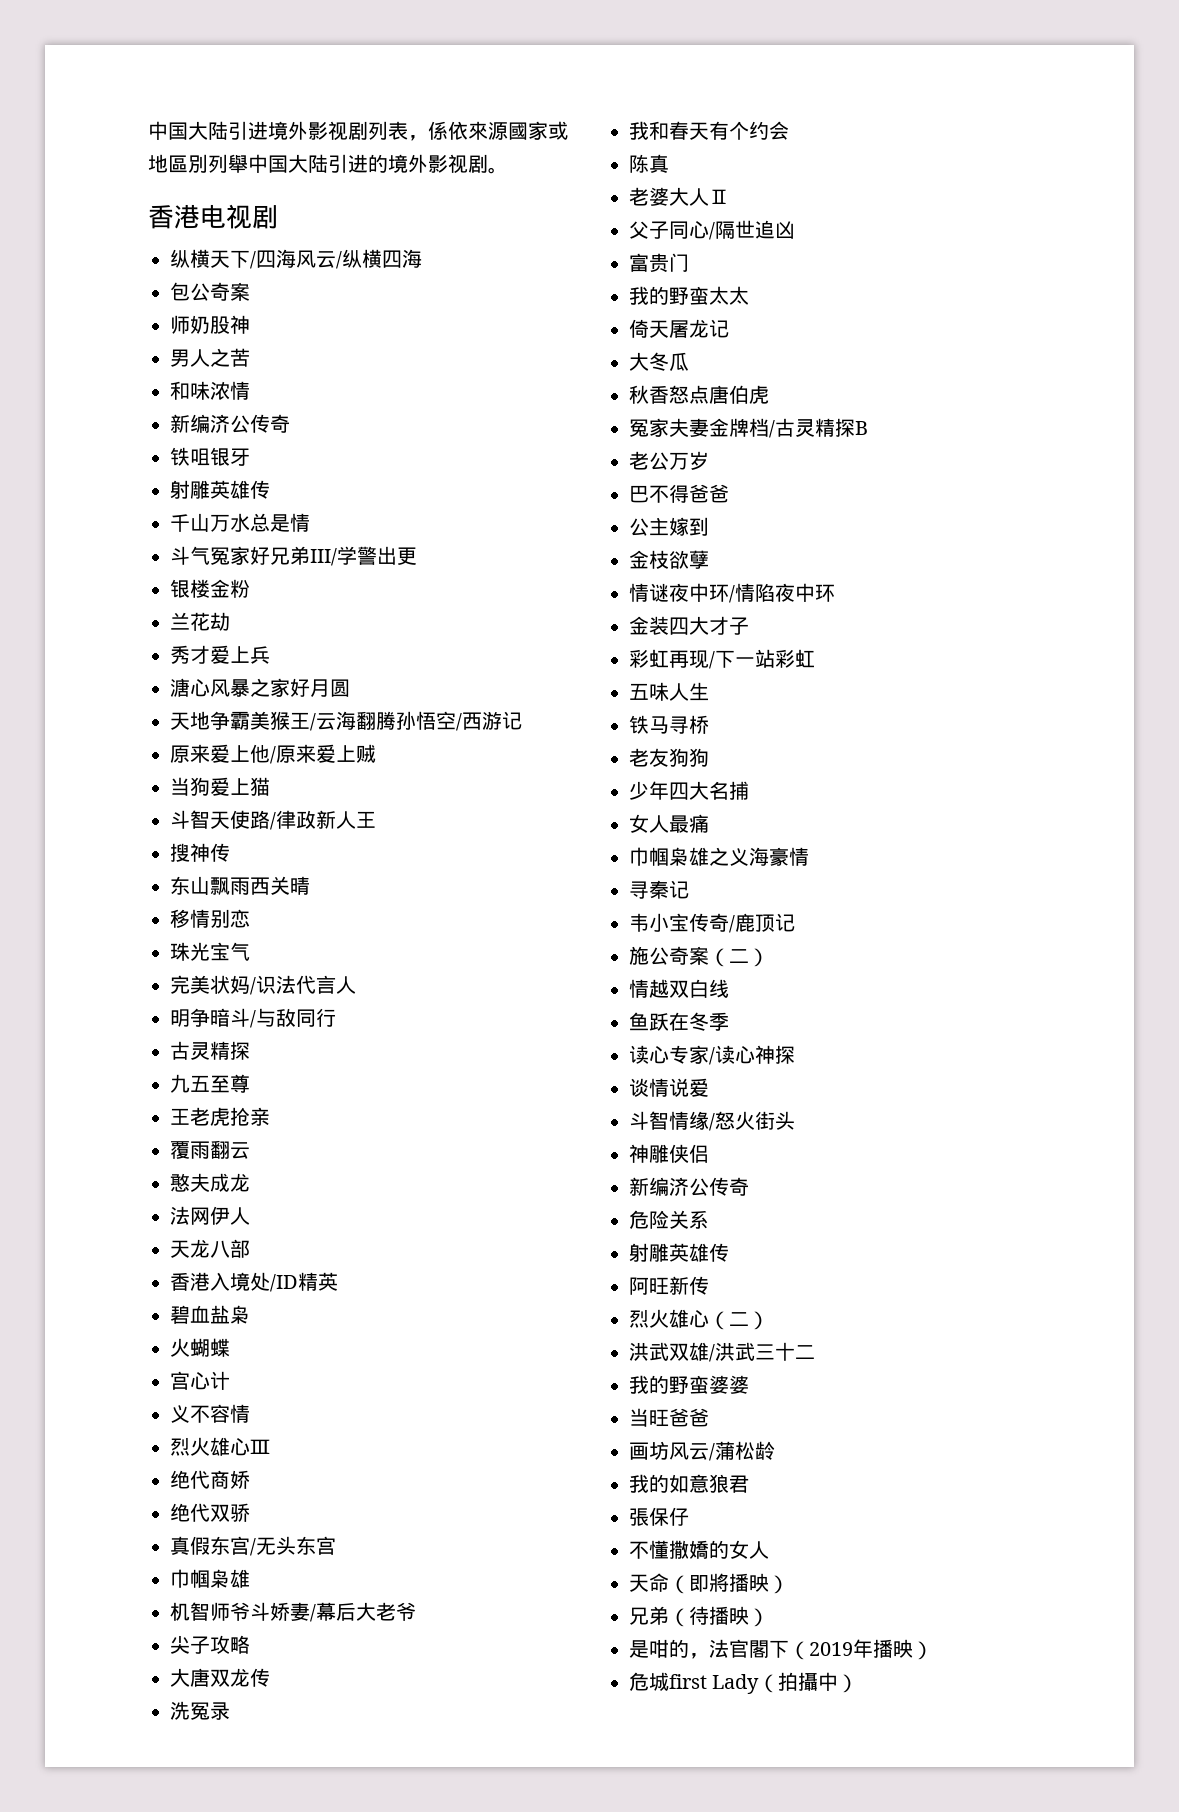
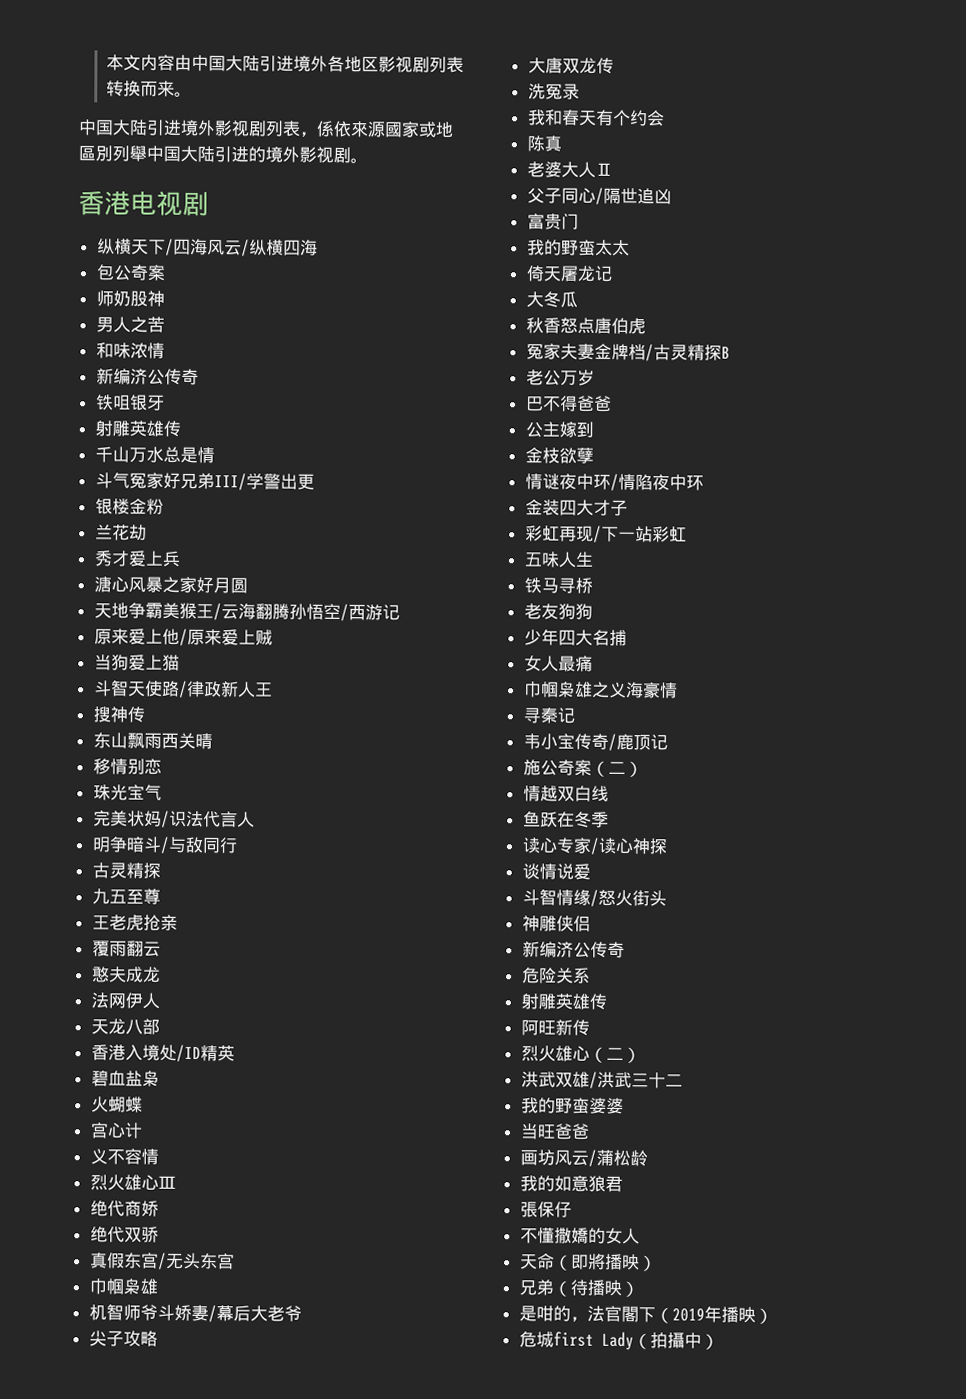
(148, 130) none -> [105,54,464,73] [105,80,192,97] 本文内容由中国大陆引进境外各地区影视剧列表转换而来。 //

